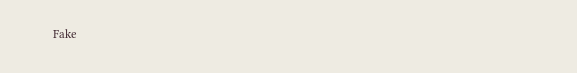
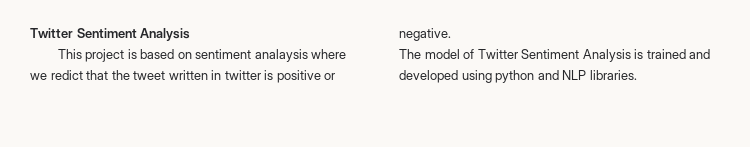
[53,29,77,38] Fake -> [30,28,191,41] [57,49,347,62] [30,70,336,83] [399,28,451,41] [399,49,711,62] [399,70,637,83] Twitter Sentiment Analysis // This project is based on sentiment analaysis where we redict that the tweet written in twitter is positive or negative. // The model of Twitter Sentiment Analysis is trained and developed using python and NLP libraries.

